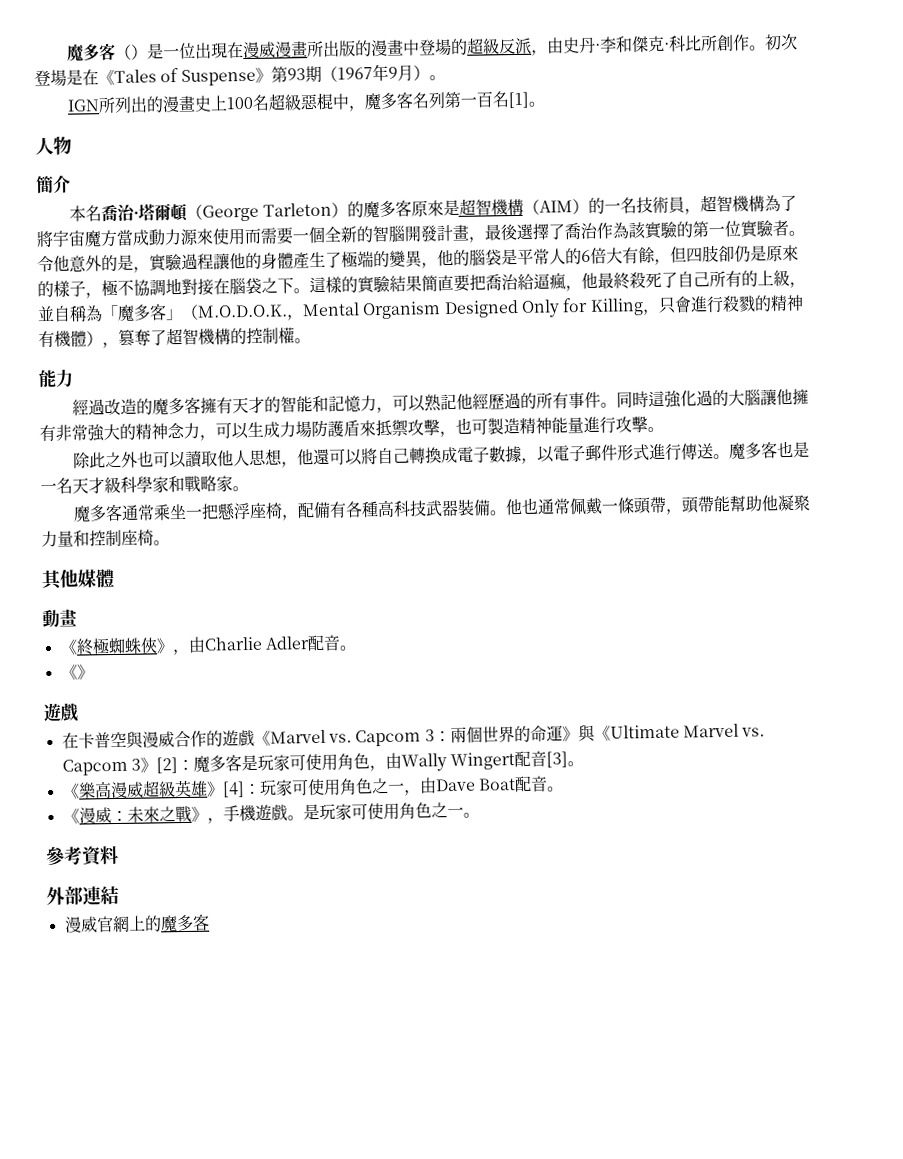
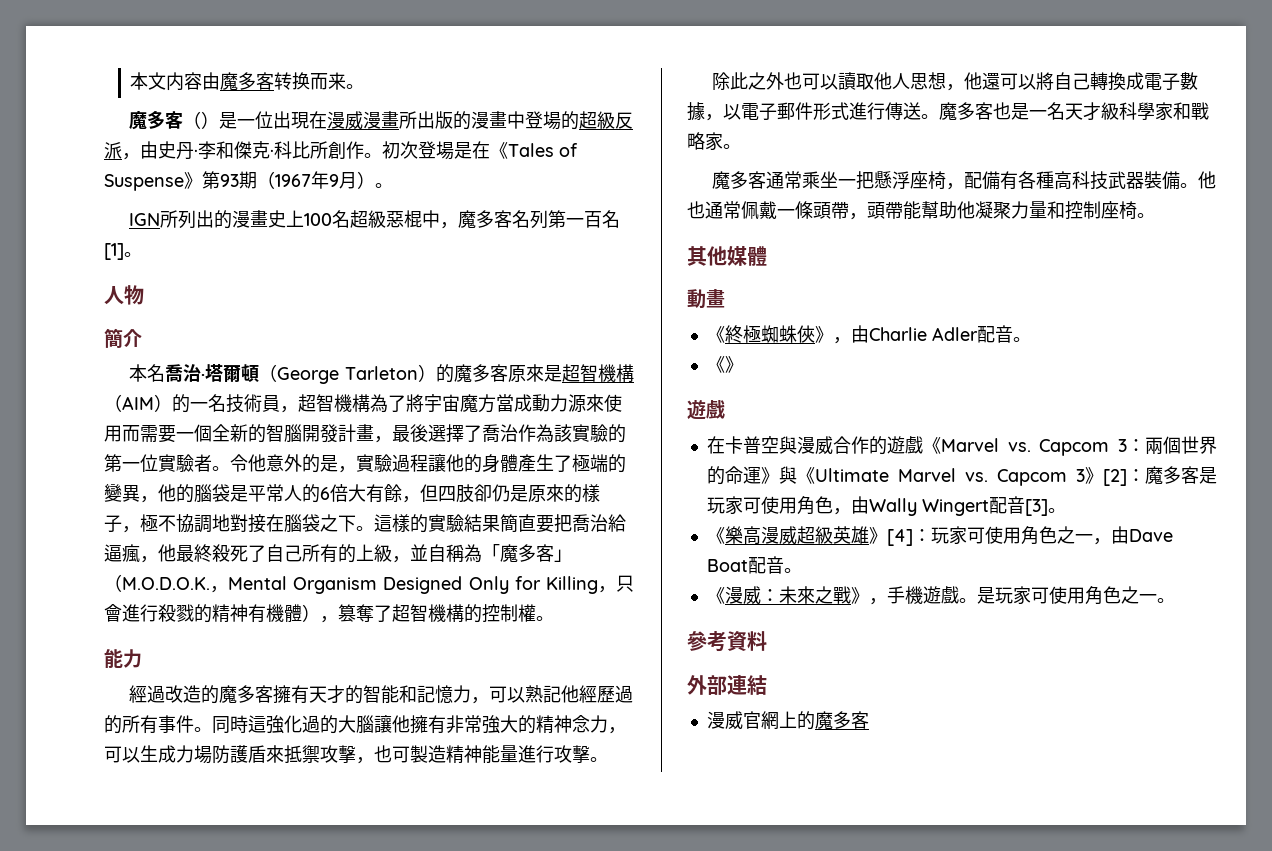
(67, 52) none -> [130,72,365,91] 本文内容由魔多客转换而来。 //

